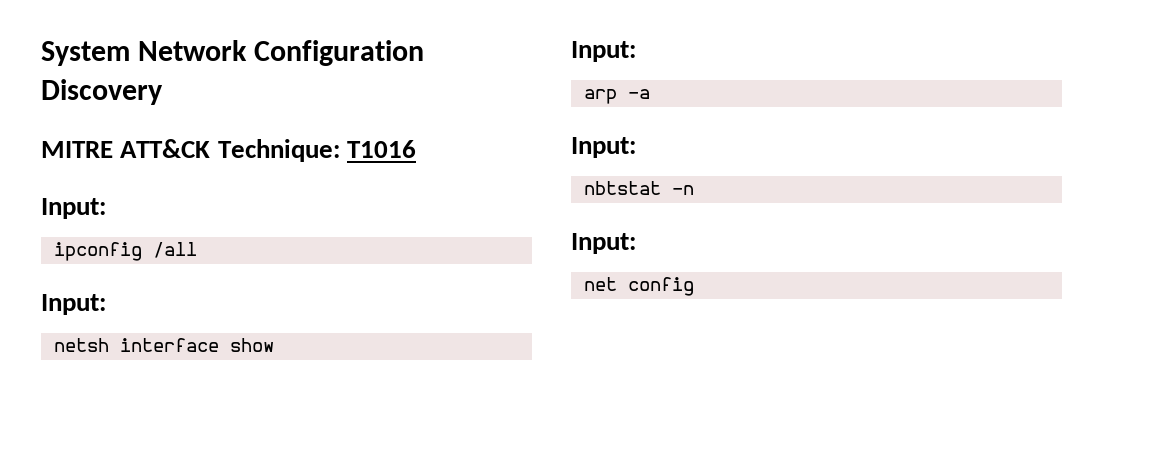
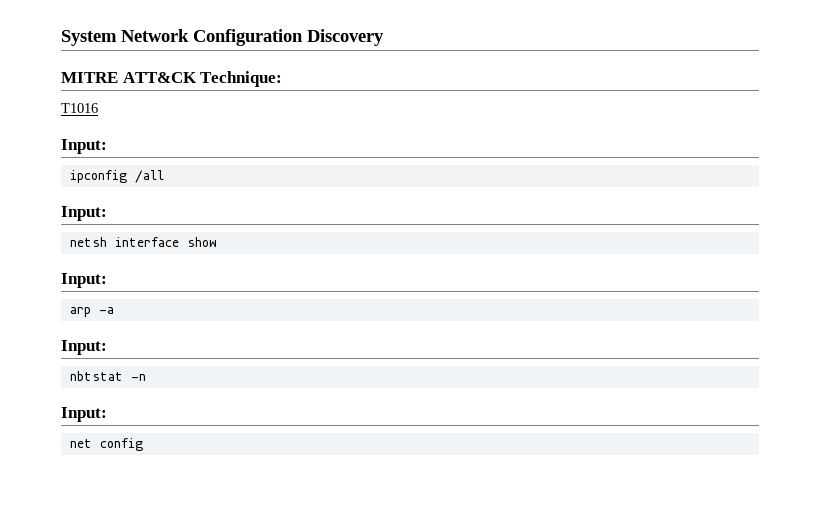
(340, 150) none -> (283, 79) //

